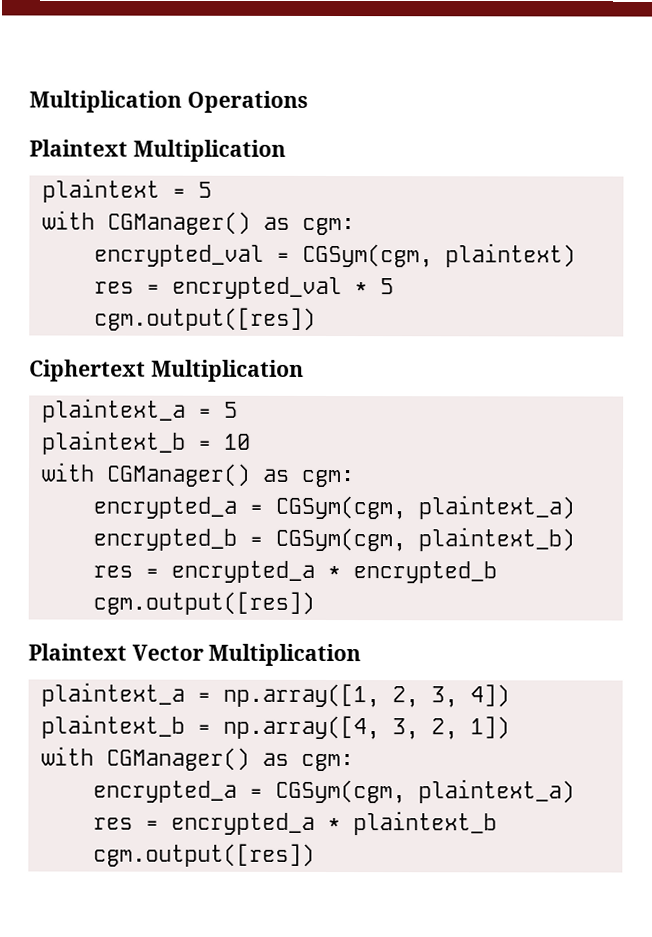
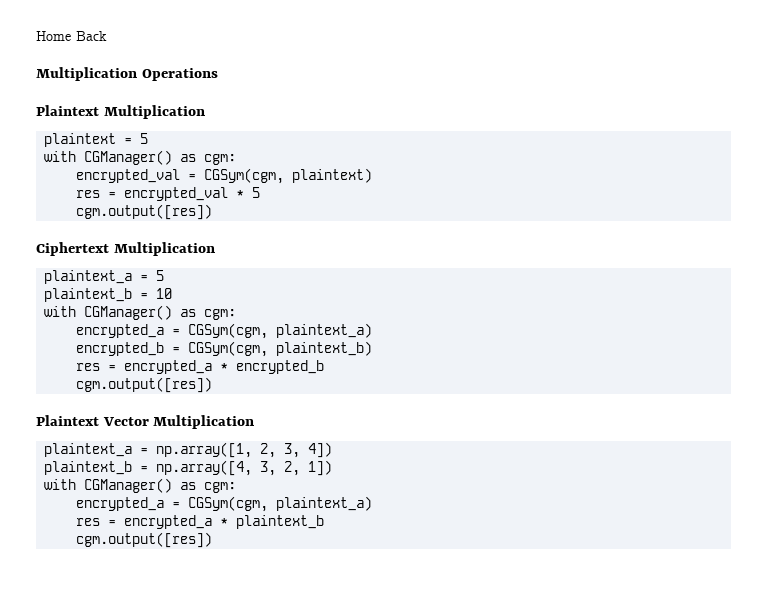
(29, 101) none -> [36,31,107,41] Home Back //

